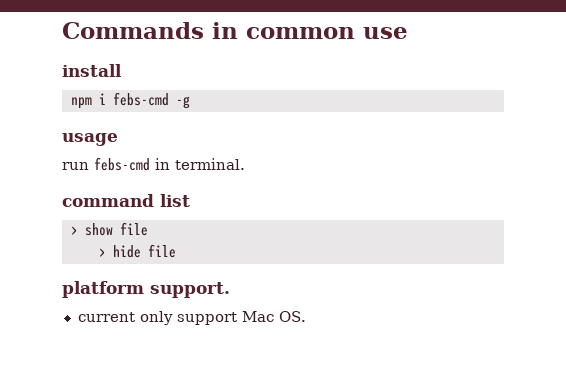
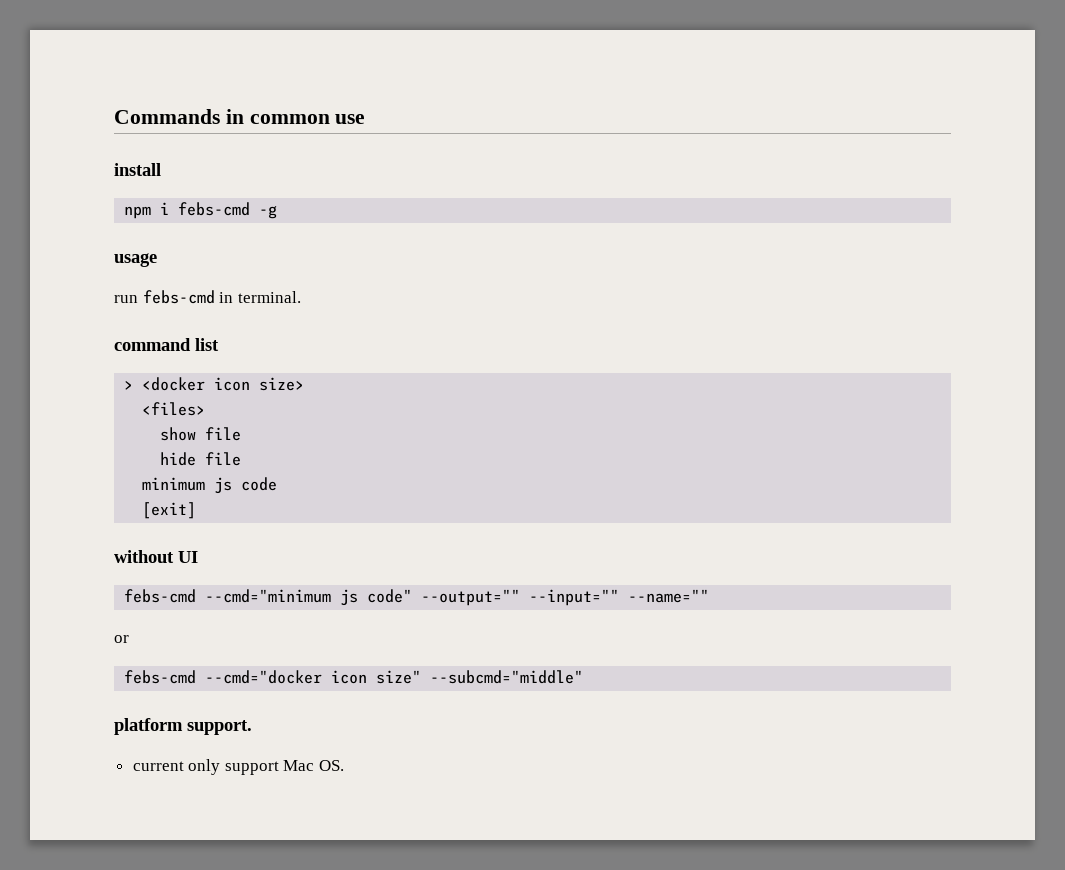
(78, 230) none -> [142,377,305,391] [142,402,206,416] <docker icon size> // <files> //
[98,248,106,257] > -> (242, 434) none
(176, 251) none -> [142,477,278,494] [142,502,197,519] [114,550,198,563] [124,589,710,606] [114,635,129,643] [124,670,584,684] // minimum js code // [exit] // without UI // febs-cmd --cmd="minimum js code" --output="" --input="" --name="" // or // febs-cmd --cmd="docker icon size" --subcmd="middle"

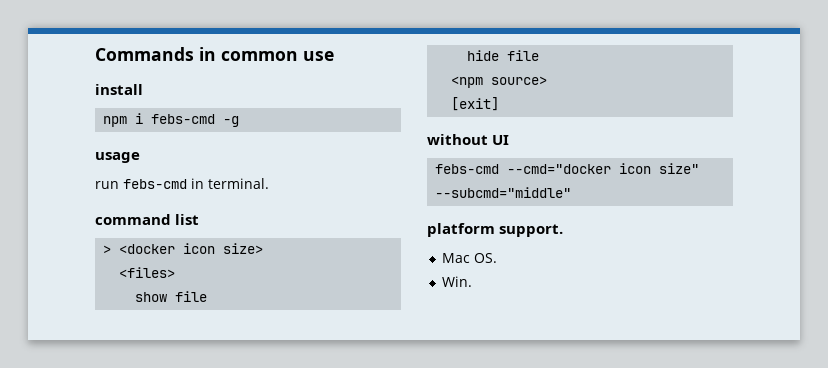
[142,477,278,494] minimum js code -> [451,76,548,88] <npm source>
[124,589,710,606] [114,635,129,643] // febs-cmd --cmd="minimum js code" --output="" --input="" --name="" // or -> (510, 140) none
[132,759,279,775] current only support -> (564, 230) none
(345, 765) none -> [442,276,473,287] // Win.

